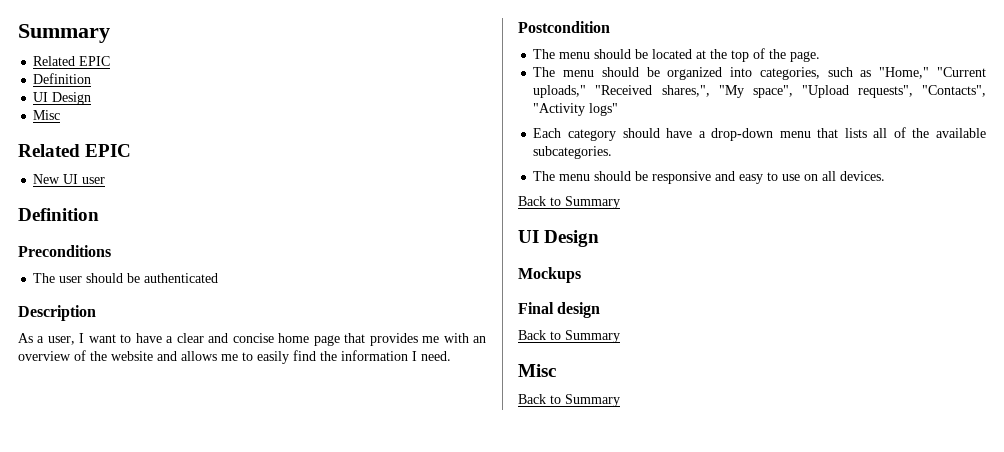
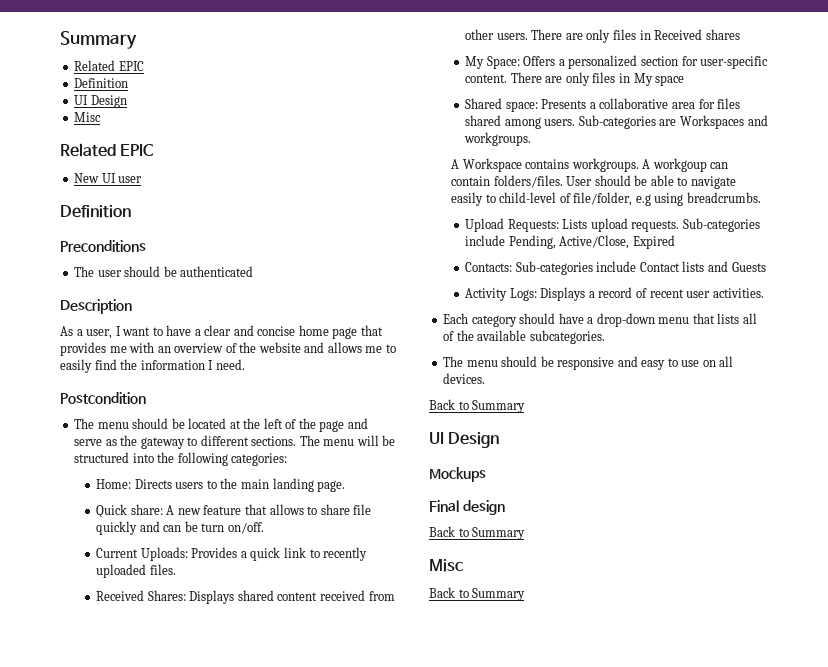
[731,48,821,62] [533,67,986,80] [533,85,986,98] [533,103,619,116] top of the page. // The menu should be organized into categories, such as "Home," "Current uploads," "Received shares,", "My space", "Upload requests", "Contacts", "Activity logs" -> [263,418,368,432] [74,435,396,449] [74,452,288,466] [96,478,346,492] [96,504,372,518] [96,521,264,535] [96,547,368,561] [96,564,176,578] [96,590,395,604] [465,29,740,43] [465,55,769,69] [465,72,685,86] [465,98,741,112] [465,115,768,129] [464,132,532,146] [451,158,729,172] [451,175,736,189] [451,192,761,206] [465,218,760,232] [465,235,675,249] [465,261,766,275] [465,287,764,301] left of the page and serve as the gateway to different sections. The menu will be structured into the following categories: // Home: Directs users to the main landing page. // Quick share: A new feature that allows to share file quickly and can be turn on/off. // Current Uploads: Provides a quick link to recently uploaded files. // Received Shares: Displays shared content received from other users. There are only files in Received shares // My Space: Offers a personalized section for user-specific content. There are only files in My space // Shared space: Presents a collaborative area for files shared among users. Sub-categories are Workspaces and workgroups. // A Workspace contains workgroups. A workgoup can contain folders/files. User should be able to navigate easily to child-level of file/folder, e.g using breadcrumbs. // Upload Requests: Lists upload requests. Sub-categories include Pending, Active/Close, Expired // Contacts: Sub-categories include Contact lists and Guests // Activity Logs: Displays a record of recent user activities.

